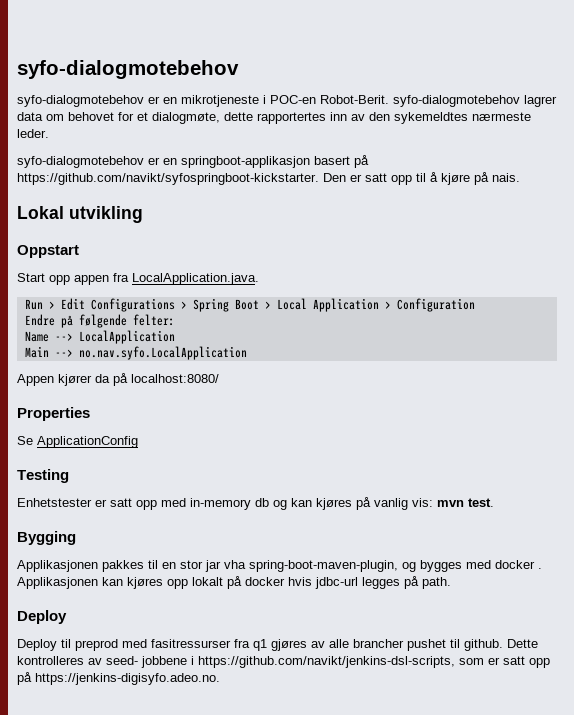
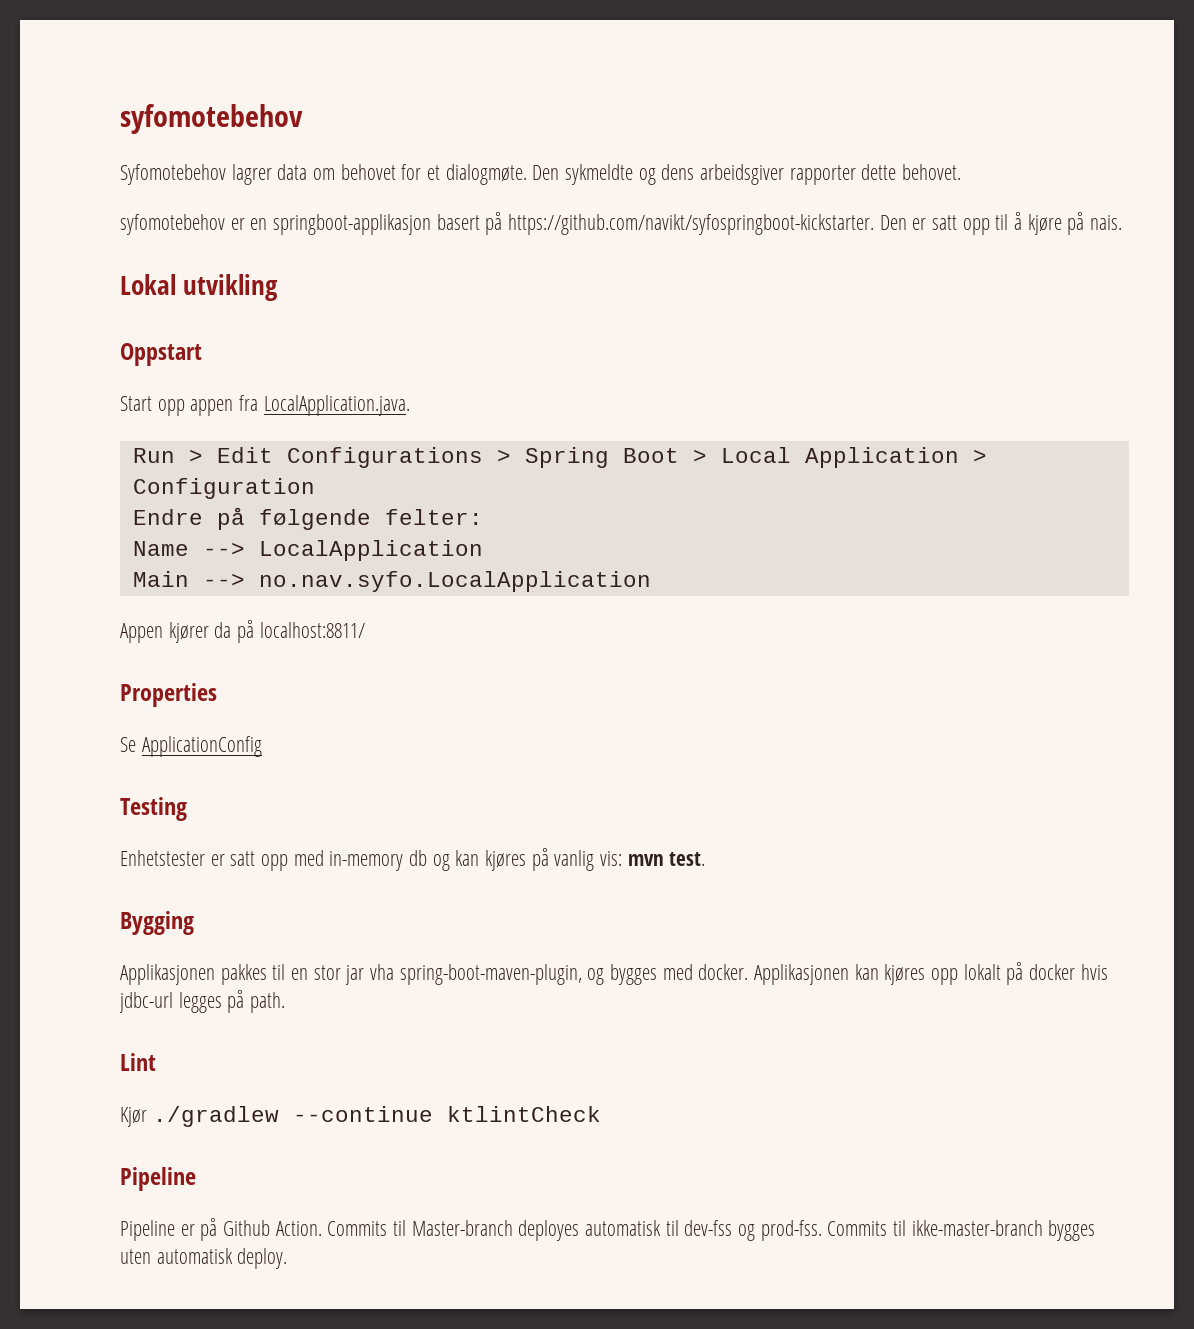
[17,60,239,79] [17,95,520,107] syfo-dialogmotebehov // syfo-dialogmotebehov er en mikrotjeneste i POC-en Robot-Berit. syfo-dialogmotebehov -> [120,104,303,134] [120,164,226,185] syfomotebehov // Syfomotebehov
[152,112,531,124] [17,129,49,138] [17,156,144,168] dialogmøte, dette rapportertes inn av den sykemeldtes nærmeste leder. // syfo-dialogmotebehov -> [445,164,962,185] [120,214,225,235] dialogmøte. Den sykmeldte og dens arbeidsgiver rapporter dette behovet. // syfomotebehov
[131,374,219,383] localhost:8080/ -> [259,622,365,638] localhost:8811/
[495,560,542,569] docker . -> [698,964,749,980] docker.
[17,610,67,624] [17,639,538,651] [17,656,550,668] [17,672,220,685] Deploy // Deploy til preprod med fasitressurser fra q1 gjøres av alle brancher pushet til github. Dette kontrolleres av seed- jobbene i https://github.com/navikt/jenkins-dsl-scripts, som er satt opp på https://jenkins-digisyfo.adeo.no. -> [120,1053,156,1071] [120,1106,601,1127] [120,1167,196,1191] [120,1218,1096,1241] [120,1248,288,1269] Lint // Kjør ./gradlew --continue ktlintCheck // Pipeline // Pipeline er på Github Action. Commits til Master-branch deployes automatisk til dev-fss og prod-fss. Commits til ikke-master-branch bygges uten automatisk deploy.

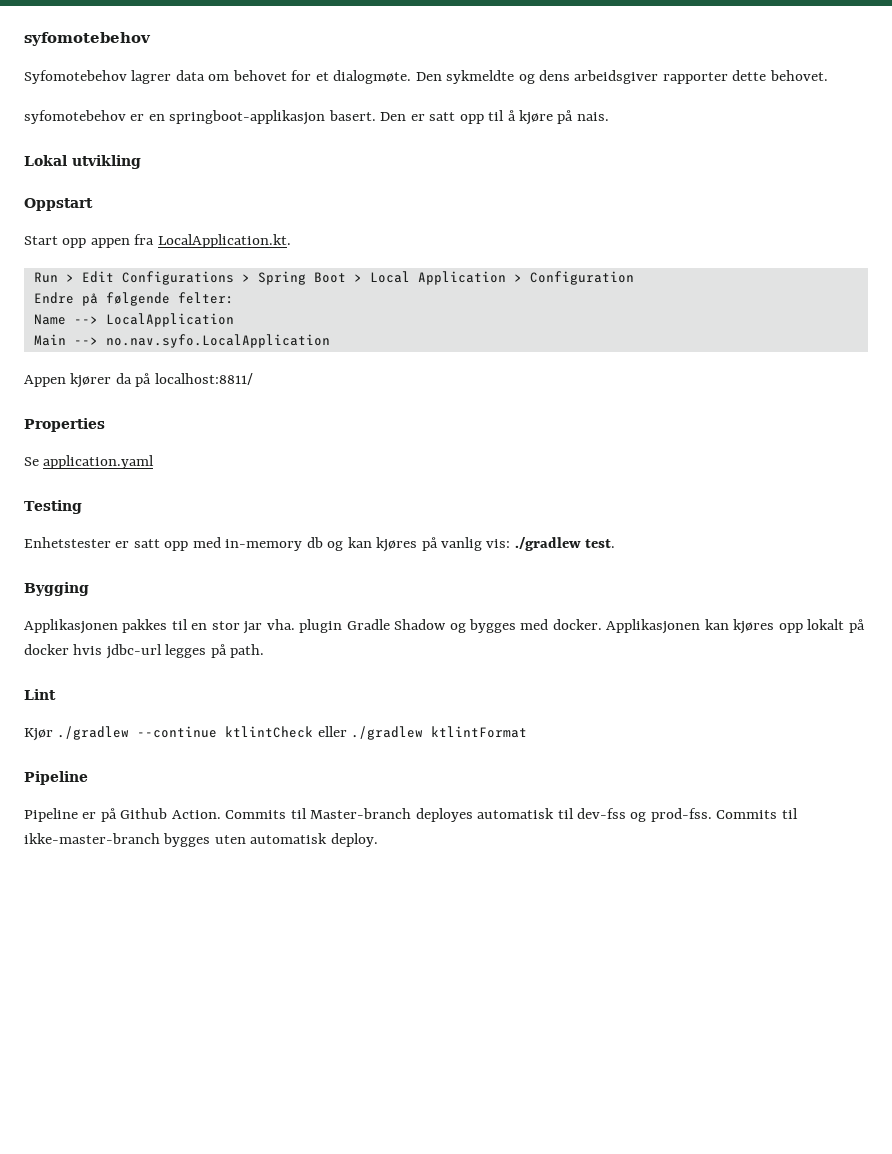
[436,212,875,235] basert på https://github.com/navikt/syfospringboot-kickstarter. -> [328,110,376,121] basert.
[263,395,410,416] LocalApplication.java. -> [157,234,291,248] LocalApplication.kt.
[141,736,262,757] ApplicationConfig -> [43,455,155,469] application.yaml
[627,854,664,866] mvn -> [514,537,581,551] ./gradlew
[370,964,582,985] vha spring-boot-maven-plugin, -> [266,619,447,633] vha. plugin Gradle Shadow
(601, 1114) none -> [317,726,528,740] eller ./gradlew ktlintFormat

